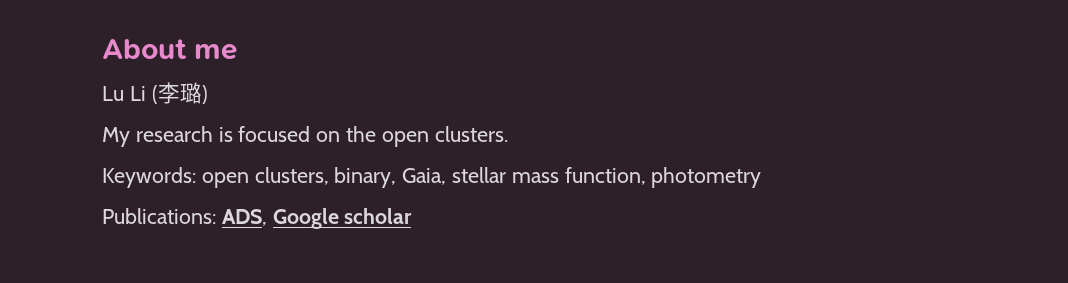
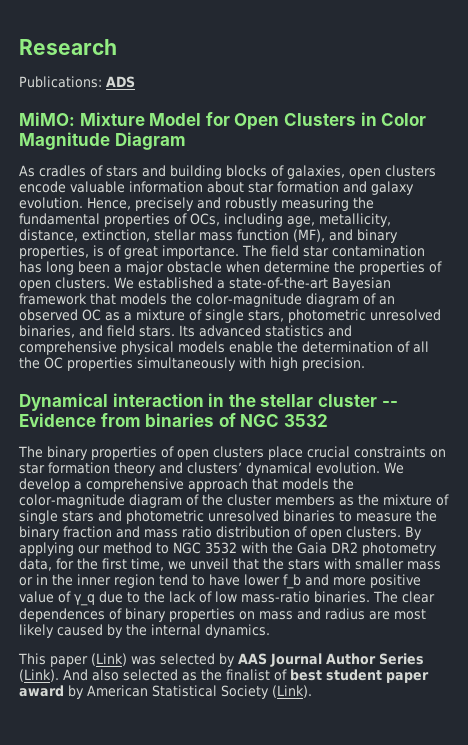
[102,39,238,60] [102,82,208,104] [102,126,508,147] [102,167,762,188] [102,208,413,229] About me // Lu Li (李璐) // My research is focused on the open clusters. // Keywords: open clusters, binary, Gaia, stellar mass function, photometry // Publications: ADS, Google scholar -> [19,39,117,55] [19,76,135,88] [19,112,427,130] [19,132,186,150] [19,165,436,179] [19,181,414,195] [19,197,374,211] [19,213,391,227] [19,229,398,243] [19,245,425,259] [19,261,442,275] [19,277,391,291] [19,293,395,307] [19,309,441,323] [19,325,352,338] [19,341,429,355] [19,357,365,371] [19,393,398,411] [19,413,328,427] [18,446,446,460] [19,462,404,476] [19,478,354,492] [19,494,449,508] [19,510,437,524] [19,526,422,540] [19,542,437,556] [19,558,441,571] [19,574,421,589] [19,591,435,606] [19,608,426,622] [19,624,270,638] [18,653,424,667] [19,669,429,683] [19,685,312,699] Research // Publications: ADS // MiMO: Mixture Model for Open Clusters in Color Magnitude Diagram // As cradles of stars and building blocks of galaxies, open clusters encode valuable information about star formation and galaxy evolution. Hence, precisely and robustly measuring the fundamental properties of OCs, including age, metallicity, distance, extinction, stellar mass function (MF), and binary properties, is of great importance. The field star contamination has long been a major obstacle when determine the properties of open clusters. We established a state-of-the-art Bayesian framework that models the color-magnitude diagram of an observed OC as a mixture of single stars, photometric unresolved binaries, and field stars. Its advanced statistics and comprehensive physical models enable the determination of all the OC properties simultaneously with high precision. // Dynamical interaction in the stellar cluster -- Evidence from binaries of NGC 3532 // The binary properties of open clusters place crucial constraints on star formation theory and clusters’ dynamical evolution. We develop a comprehensive approach that models the color-magnitude diagram of the cluster members as the mixture of single stars and photometric unresolved binaries to measure the binary fraction and mass ratio distribution of open clusters. By applying our method to NGC 3532 with the Gaia DR2 photometry data, for the first time, we unveil that the stars with smaller mass or in the inner region tend to have lower f_b and more positive value of γ_q due to the lack of low mass-ratio binaries. The clear dependences of binary properties on mass and radius are most likely caused by the internal dynamics. // This paper (Link) was selected by AAS Journal Author Series (Link). And also selected as the finalist of best student paper award by American Statistical Society (Link).

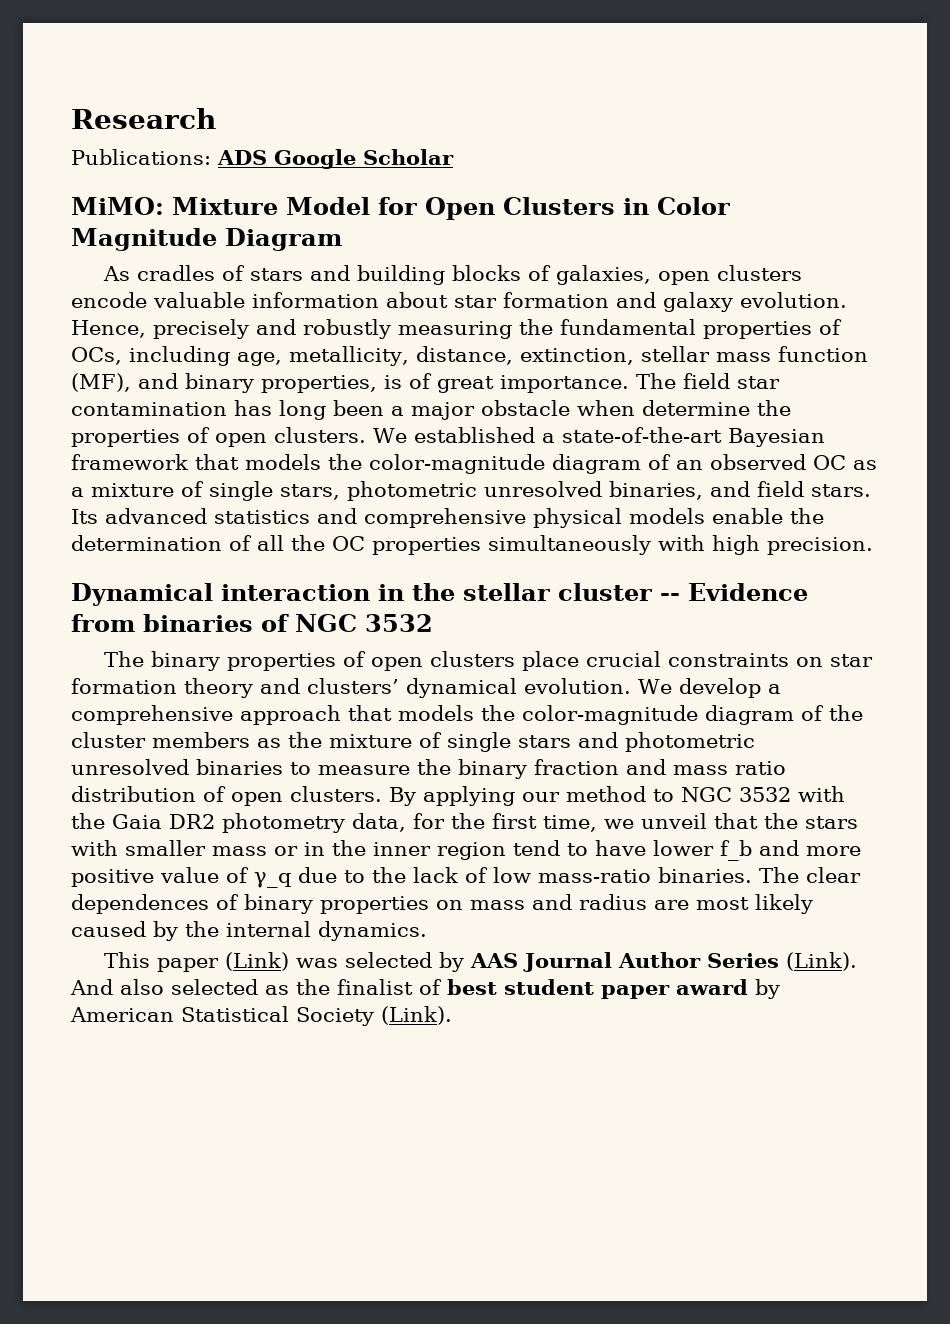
(135, 82) none -> [274,149,454,169] Google Scholar

